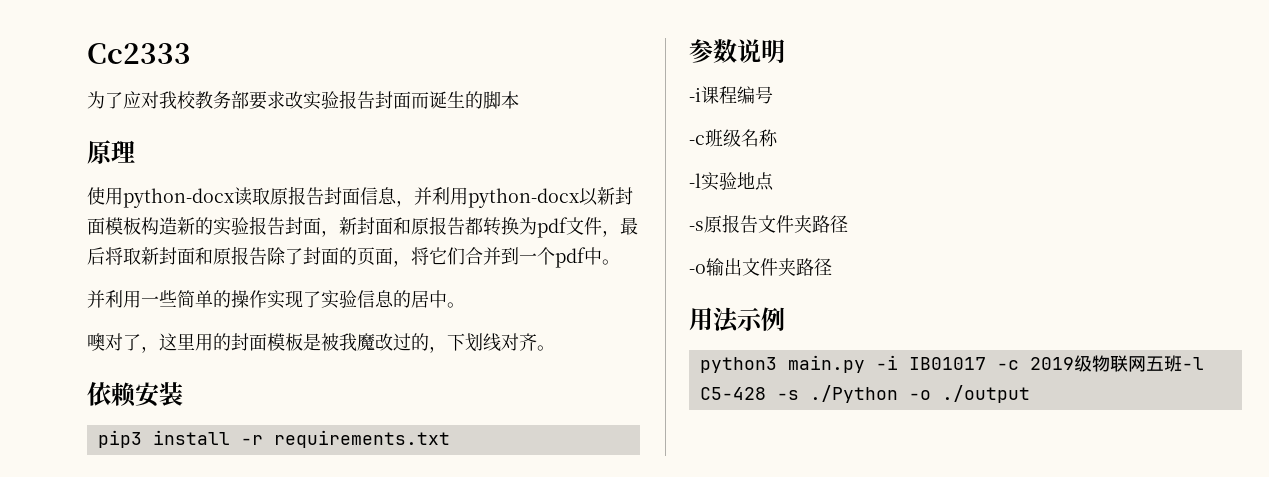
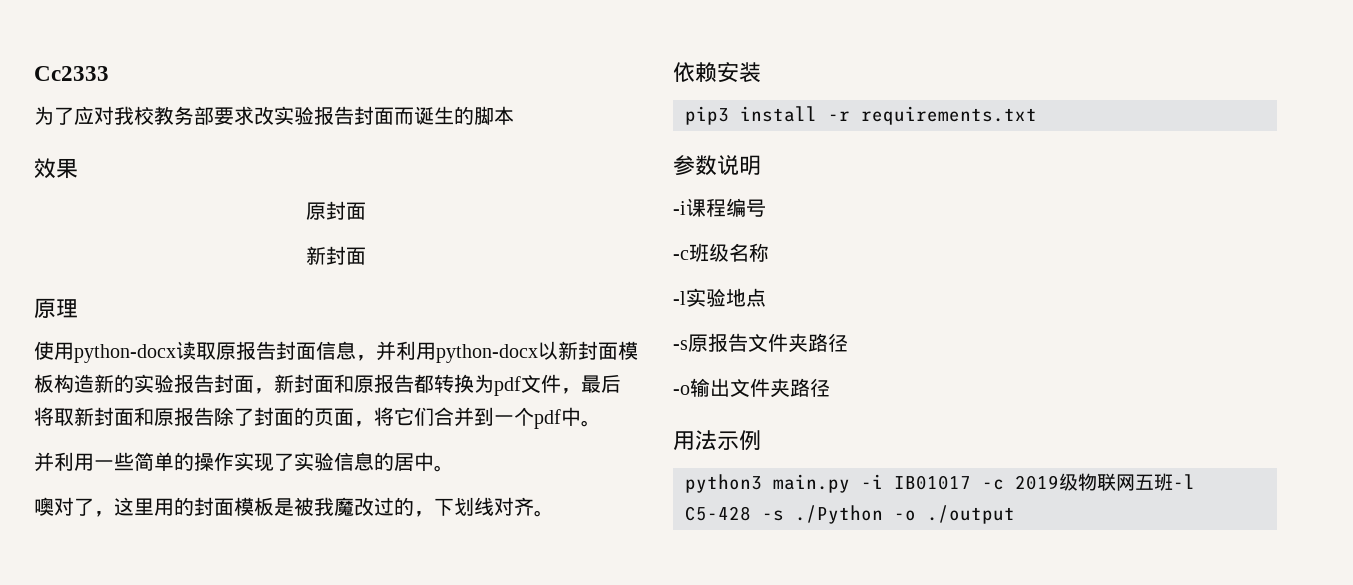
(519, 100) none -> [34,158,78,179] [306,201,366,220] [306,246,366,265] // 效果 // 原封面 // 新封面

